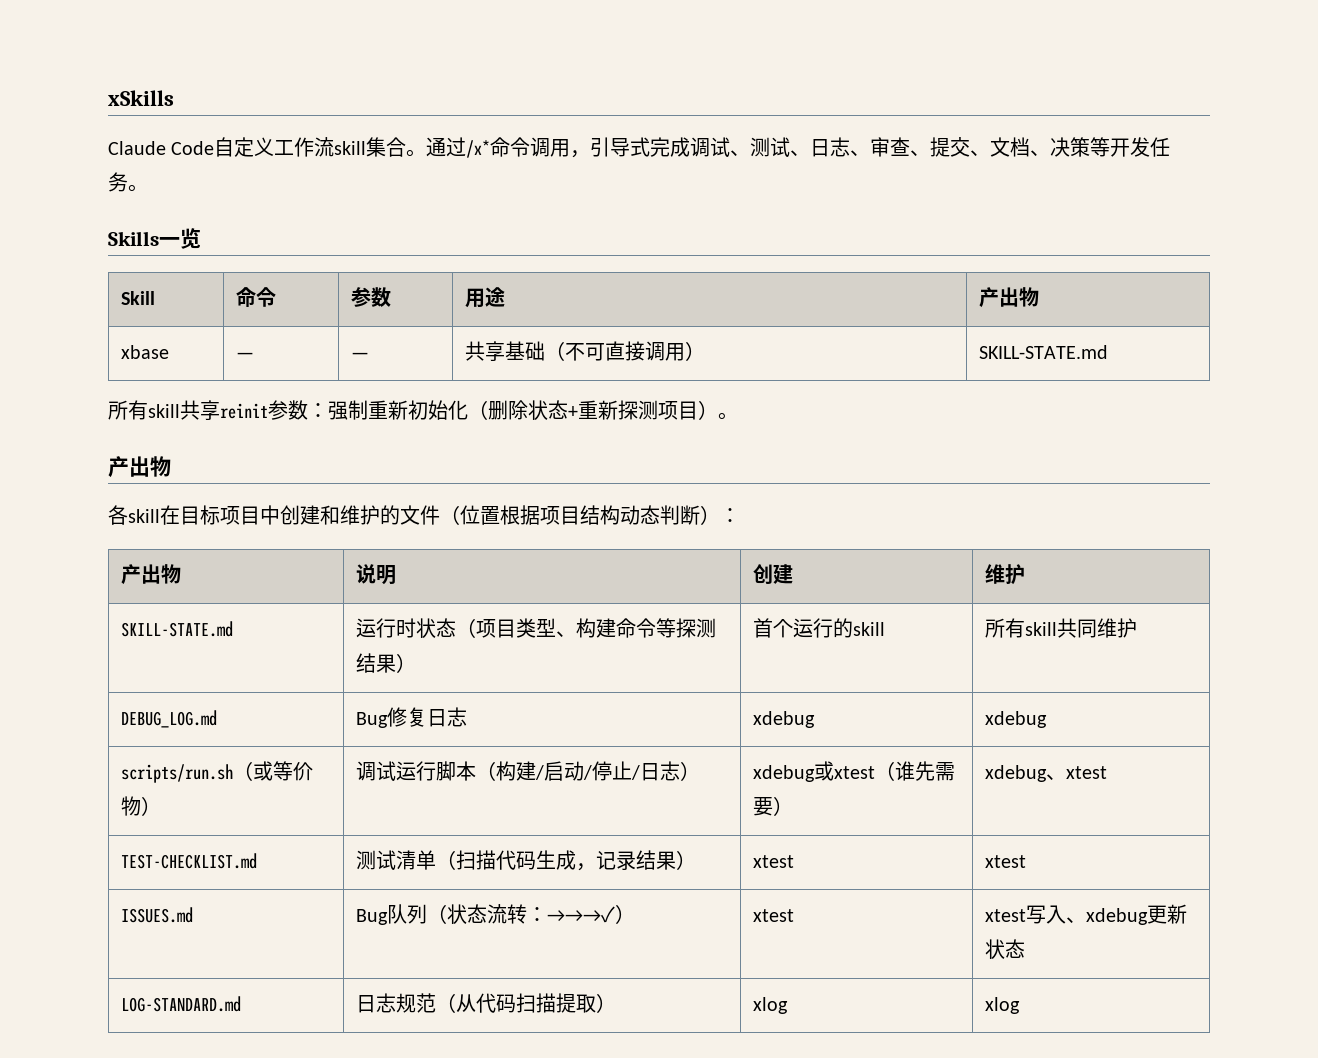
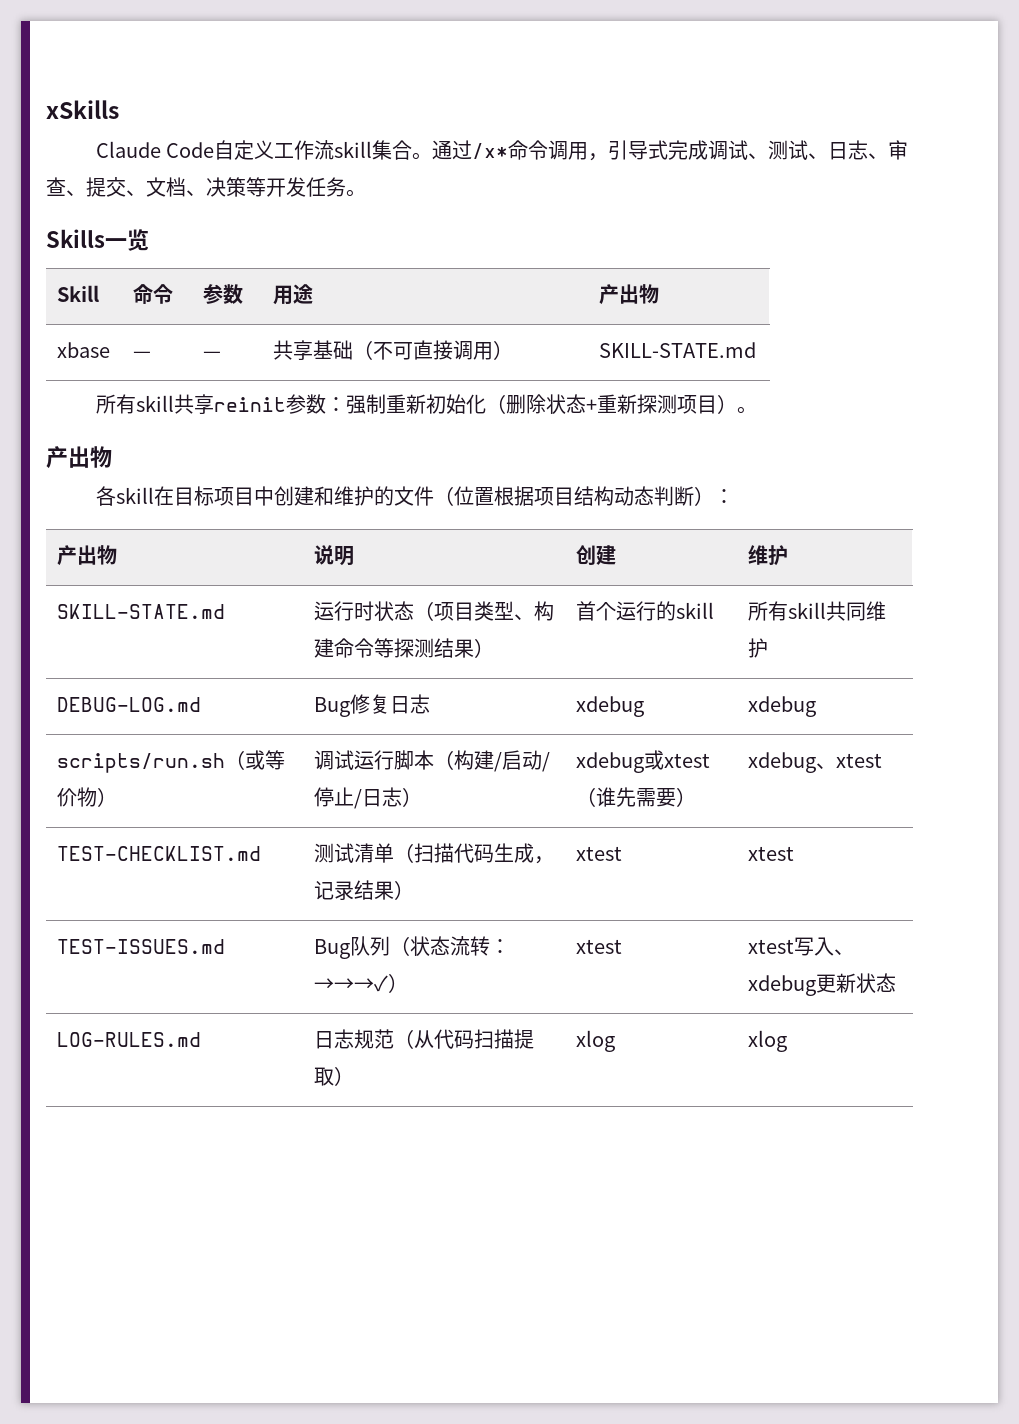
[120,710,217,728] DEBUG_LOG.md -> [57,697,202,712] DEBUG-LOG.md
[120,907,193,923] ISSUES.md -> [57,939,226,954] TEST-ISSUES.md
[120,996,241,1012] LOG-STANDARD.md -> [57,1032,202,1047] LOG-RULES.md

